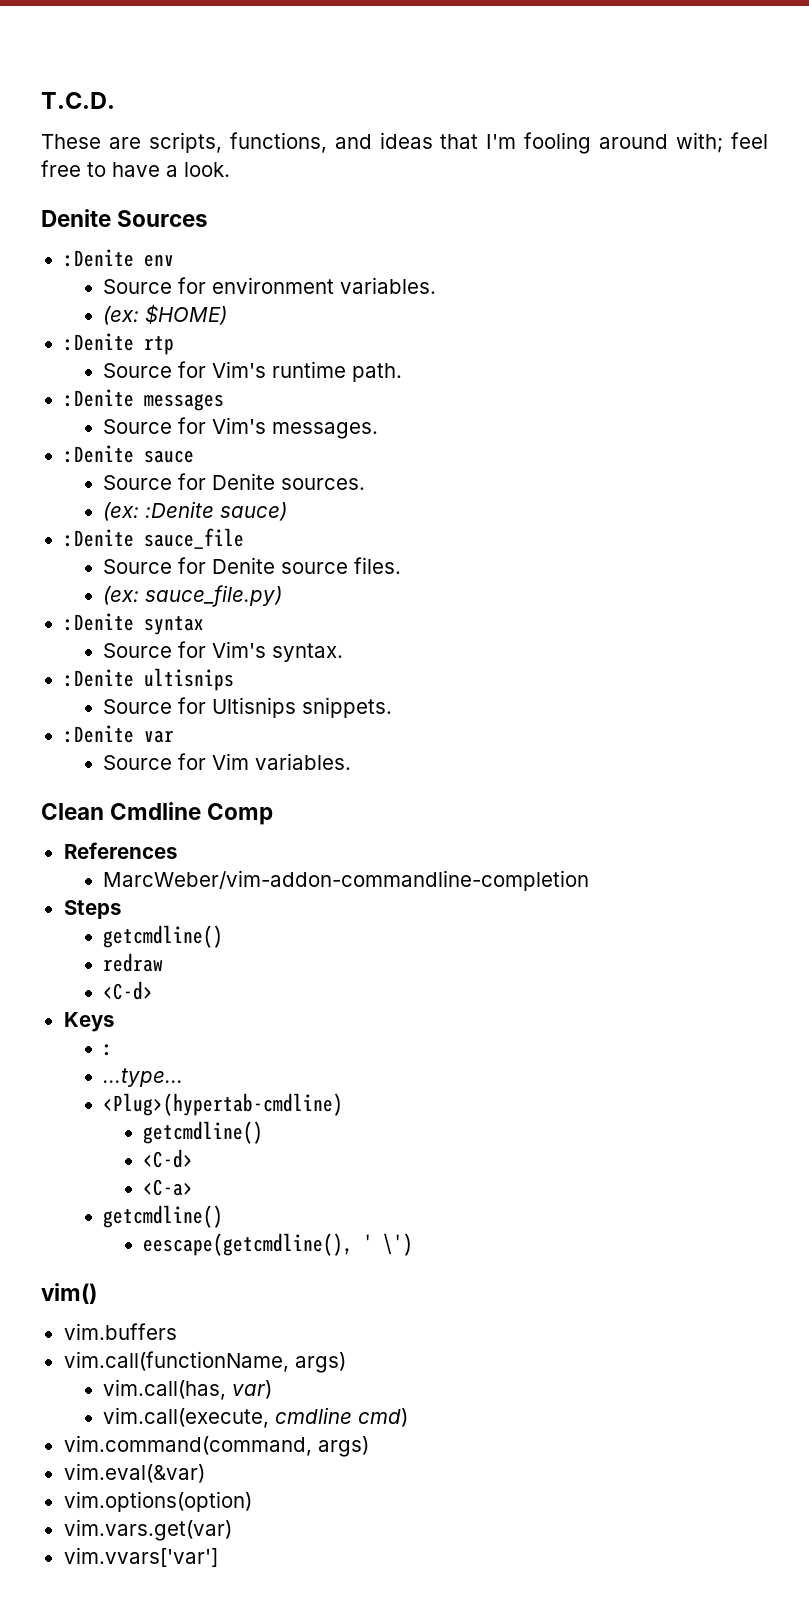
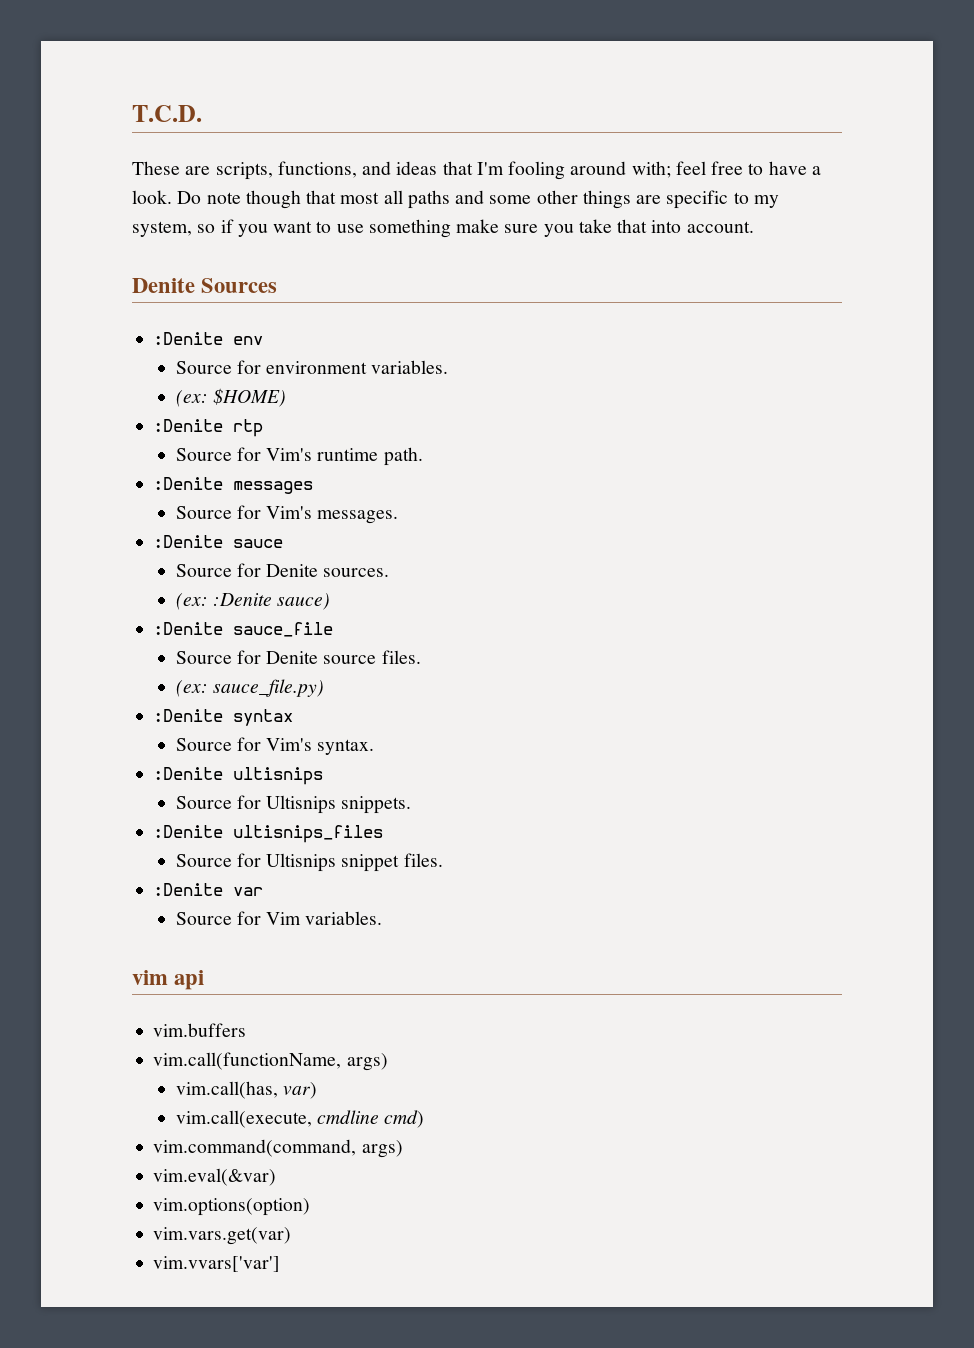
(230, 169) none -> [177,190,779,209] [132,219,754,238] Do note though that most all paths and some other things are specific to my system, so if you want to use something make sure you take that into account.
(393, 707) none -> [153,825,384,843] [175,853,443,872] // :Denite ultisnips_files // Source for Ultisnips snippet files.
[41,802,274,825] [63,842,177,859] [103,870,590,891] [63,900,121,919] [103,925,224,948] [103,953,164,972] [103,981,154,1000] [63,1012,114,1032] [103,1044,114,1056] [103,1068,184,1087] [103,1093,344,1116] [143,1121,264,1144] [143,1149,194,1168] [143,1179,194,1196] [103,1205,224,1228] [143,1233,414,1256] [41,1283,97,1304] Clean Cmdline Comp // References // MarcWeber/vim-addon-commandline-completion // Steps // getcmdline() // redraw // <C-d> // Keys // : // ...type... // <Plug>(hypertab-cmdline) // getcmdline() // <C-d> // <C-a> // getcmdline() // eescape(getcmdline(), ' \') // vim() -> [132,970,205,990] vim api

